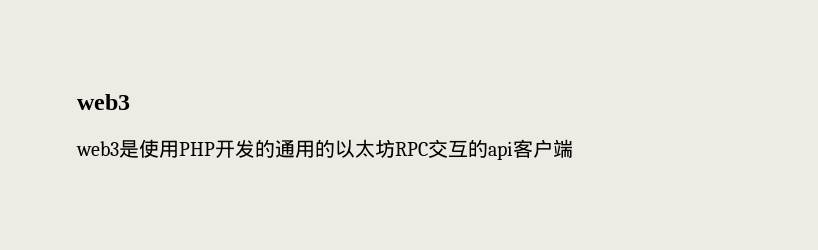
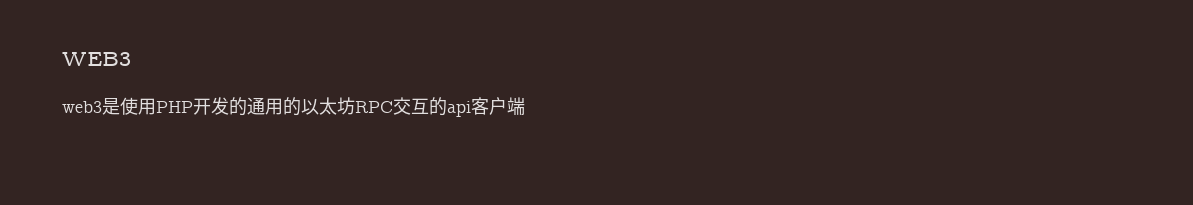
[77,94,130,110] web3 -> [62,52,131,66] WEB3

